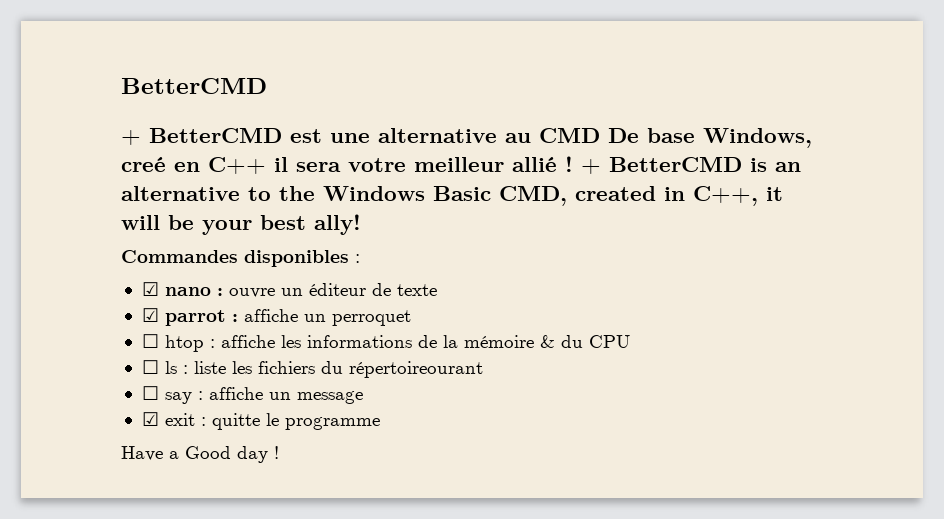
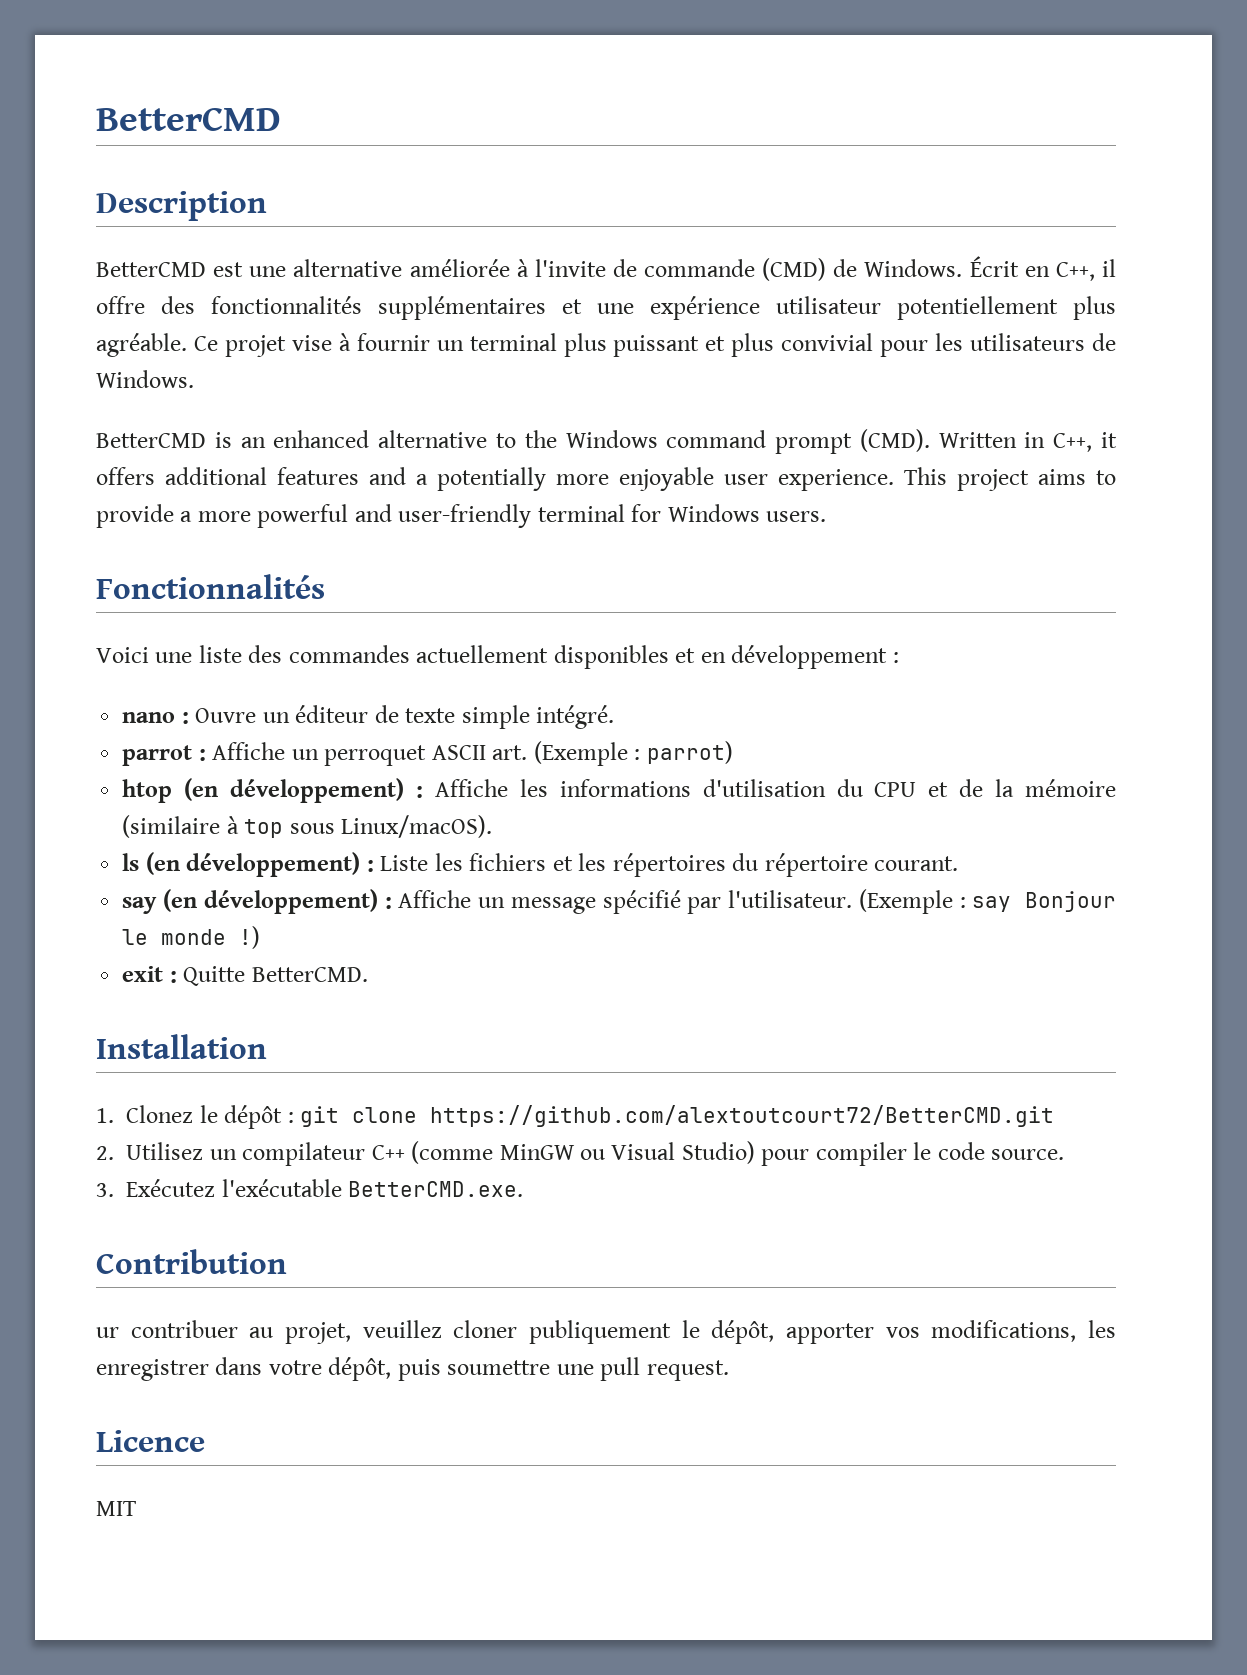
[121,130,141,145] + -> [96,191,267,221] Description //
[505,128,812,148] [121,156,601,174] au CMD De base Windows, creé en C++ il sera votre meilleur allié ! + -> [409,256,1116,281] [96,296,1116,320] [96,333,1116,357] [96,370,194,388] améliorée à l'invite de commande (CMD) de Windows. Écrit en C++, il offre des fonctionnalités supplémentaires et une expérience utilisateur potentiellement plus agréable. Ce projet vise à fournir un terminal plus puissant et plus convivial pour les utilisateurs de Windows. //
(801, 167) none -> [273,430,370,448] enhanced
[433,186,783,206] [121,214,361,235] [121,250,349,267] Basic CMD, created in C++, it will be your best ally! // Commandes disponibles -> [666,429,1118,454] [96,467,1116,491] [96,504,827,528] [96,574,325,599] [96,645,888,669] command prompt (CMD). Written in C++, it offers additional features and a potentially more enjoyable user experience. This project aims to provide a more powerful and user-friendly terminal for Windows users. // Fonctionnalités // Voici une liste des commandes actuellement disponibles et en développement
[141,282,159,296] ☑ -> (899, 657) none
[228,288,275,298] ouvre -> [195,708,257,723] Ouvre
[141,308,159,322] // ☑ -> [461,705,615,729] simple intégré. //
[243,309,298,322] affiche -> [212,742,286,760] Affiche
[141,334,630,352] [141,360,483,378] [141,386,363,404] [141,412,380,430] [121,446,279,463] // ☐ htop : affiche les informations de la mémoire & du CPU // ☐ ls : liste les fichiers du répertoireourant // ☐ say : affiche un message // ☑ exit : quitte le programme // Have a Good day ! -> [431,741,733,766] [122,778,1116,803] [122,815,493,838] [122,852,959,877] [122,889,1116,914] [122,926,261,949] [122,966,368,986] [96,1034,267,1059] [96,1105,1055,1129] [96,1141,1065,1166] [96,1179,524,1197] [96,1249,287,1274] [96,1320,1116,1344] [96,1357,729,1381] [96,1430,205,1452] [96,1501,136,1516] ASCII art. (Exemple : parrot) // htop (en développement) : Affiche les informations d'utilisation du CPU et de la mémoire (similaire à top sous Linux/macOS). // ls (en développement) : Liste les fichiers et les répertoires du répertoire courant. // say (en développement) : Affiche un message spécifié par l'utilisateur. (Exemple : say Bonjour le monde !) // exit : Quitte BetterCMD. // Installation // 1. Clonez le dépôt : git clone https://github.com/alextoutcourt72/BetterCMD.git // 2. Utilisez un compilateur C++ (comme MinGW ou Visual Studio) pour compiler le code source. // 3. Exécutez l'exécutable BetterCMD.exe. // Contribution // ur contribuer au projet, veuillez cloner publiquement le dépôt, apporter vos modifications, les enregistrer dans votre dépôt, puis soumettre une pull request. // Licence // MIT

